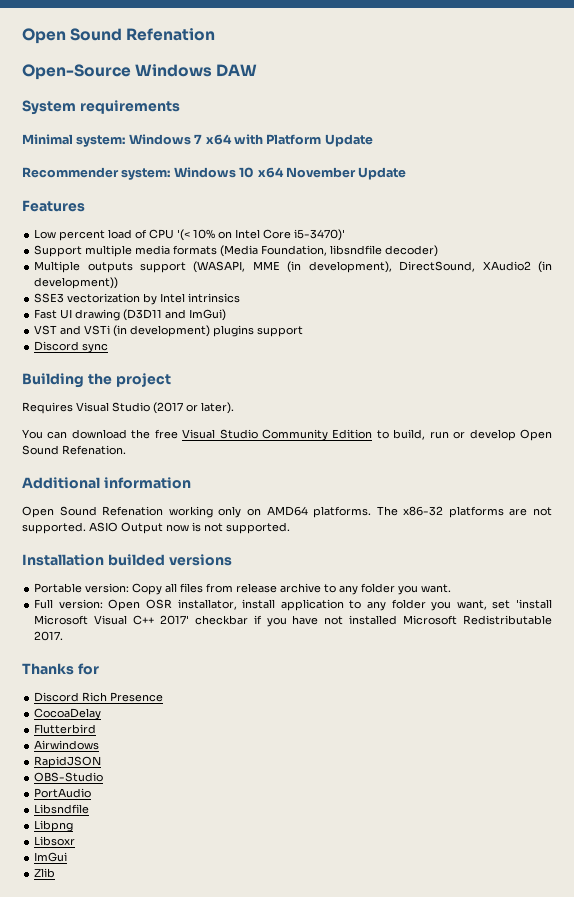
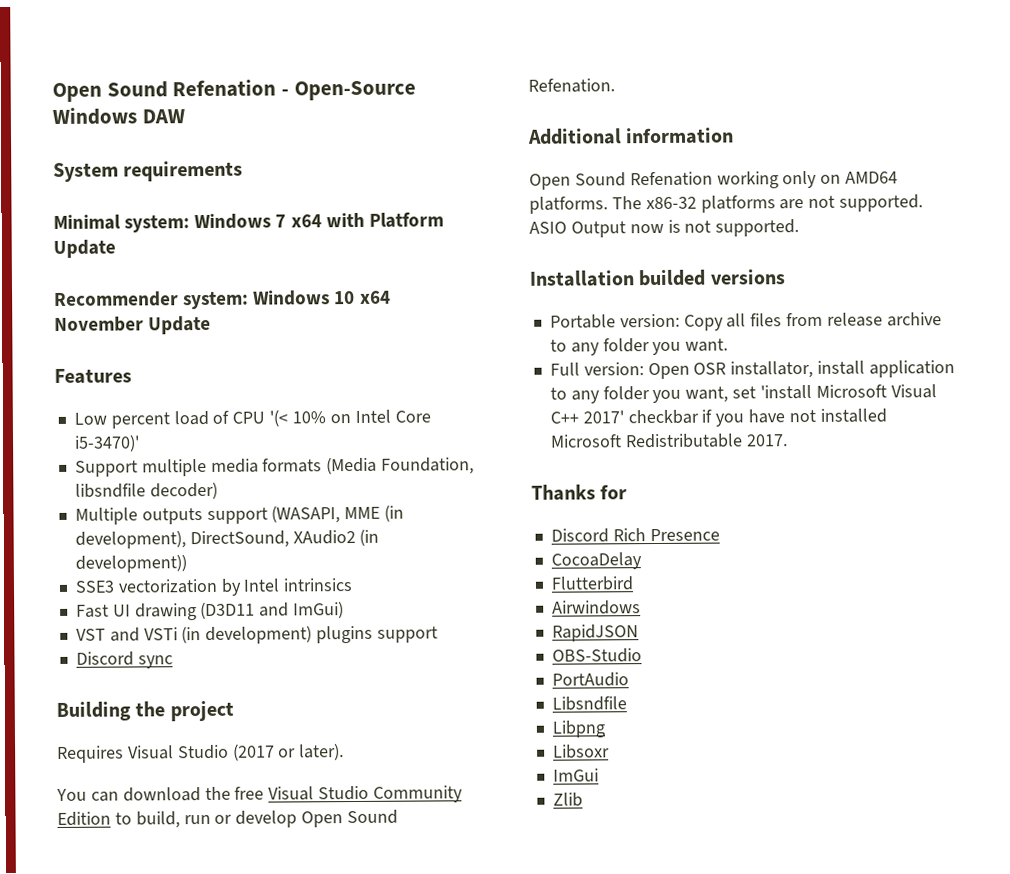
[22,28,216,44] Open Sound Refenation // -> [52,79,290,102] Open Sound Refenation -

